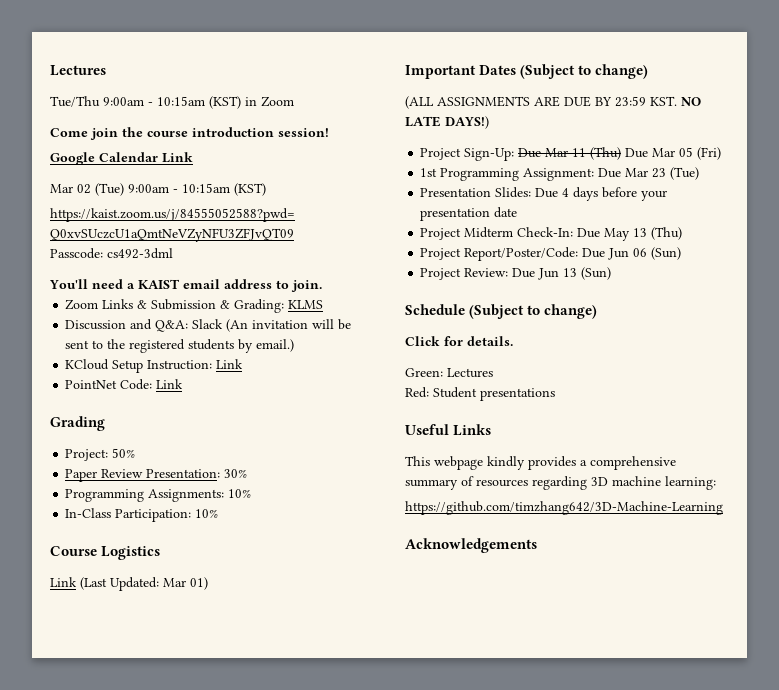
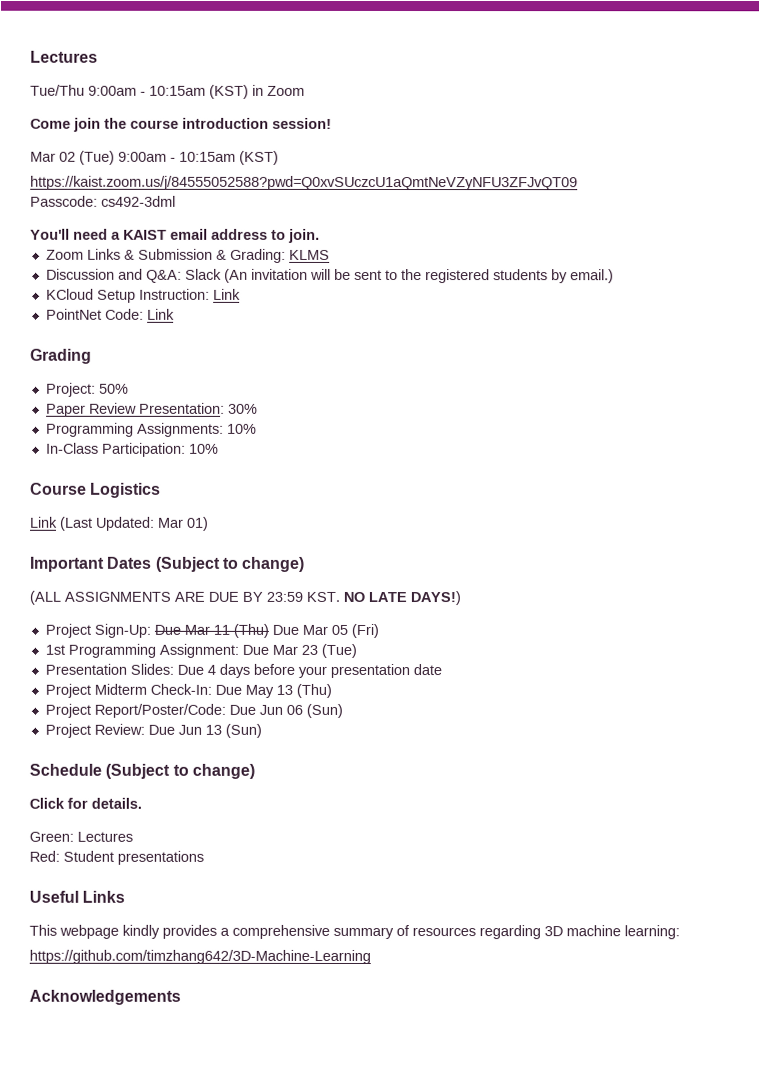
[50,152,193,165] // Google Calendar Link -> (332, 123) none

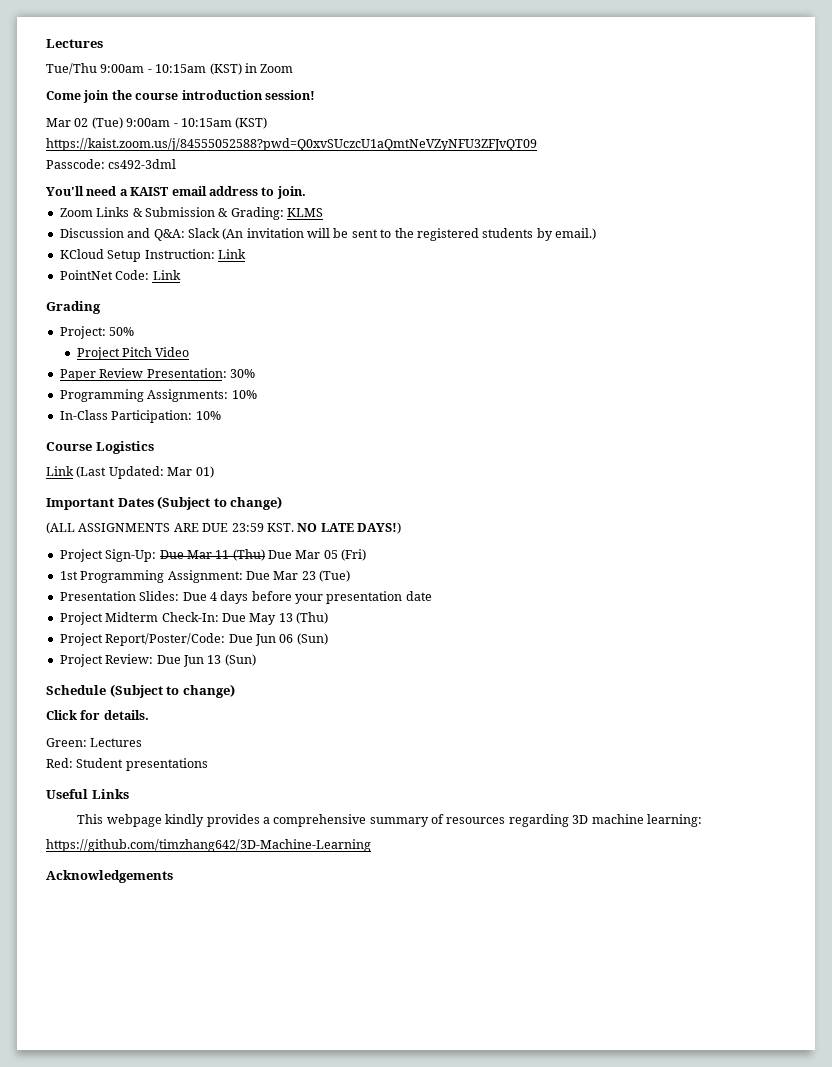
(129, 388) none -> [76,347,190,360] // Project Pitch Video
[242,591,263,602] BY -> (229, 527) none

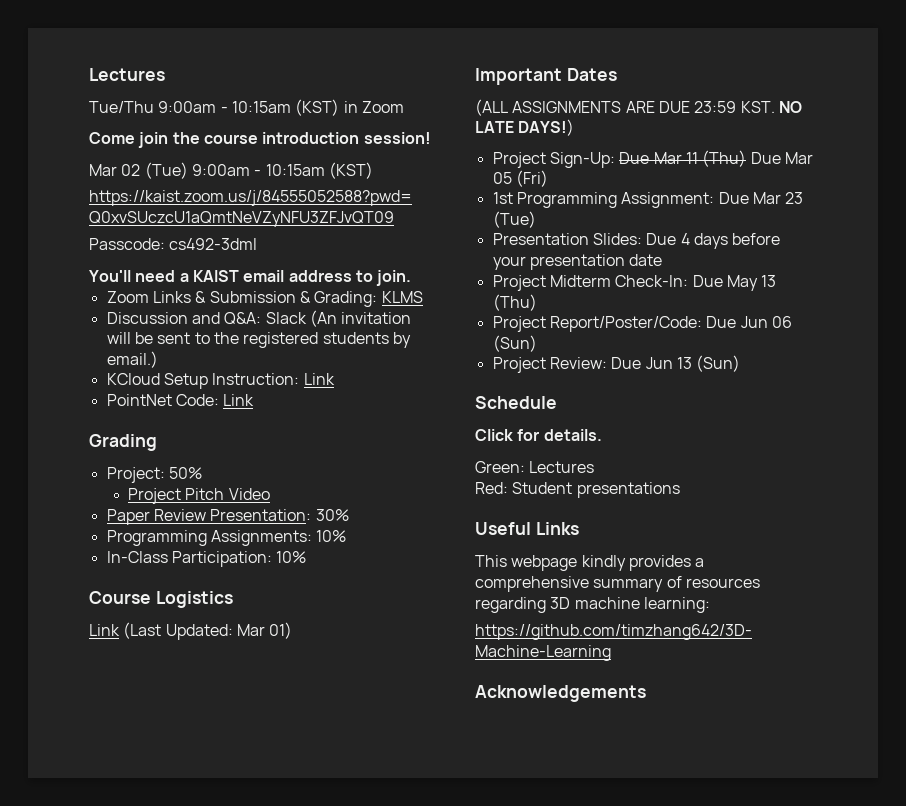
[157,496,283,510] (Subject to change) -> (617, 74) none
[109,684,235,698] (Subject to change) -> (557, 402) none

